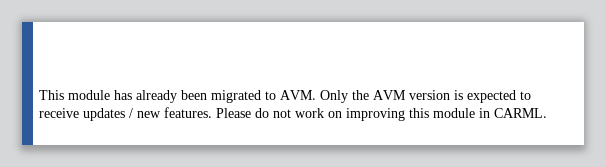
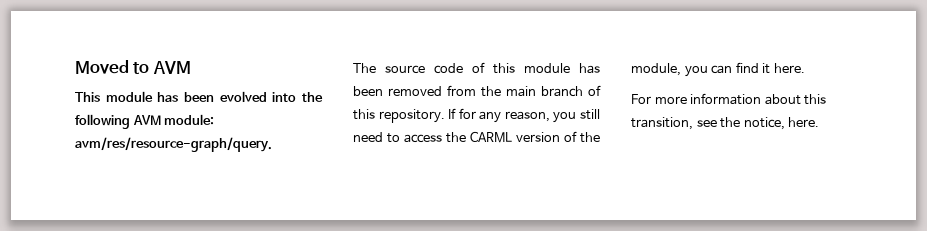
[39,90,531,103] [39,107,547,121] This module has already been migrated to AVM. Only the AVM version is expected to receive updates / new features. Please do not work on improving this module in CARML. -> [75,60,191,74] [75,91,323,102] [75,114,215,129] [75,137,272,152] [353,62,600,74] [353,85,601,97] [353,108,600,123] [353,131,600,143] [631,62,805,77] [631,93,827,105] [631,117,820,130] Moved to AVM // This module has been evolved into the following AVM module: avm/res/resource-graph/query. // The source code of this module has been removed from the main branch of this repository. If for any reason, you still need to access the CARML version of the module, you can find it here. // For more information about this transition, see the notice, here.

